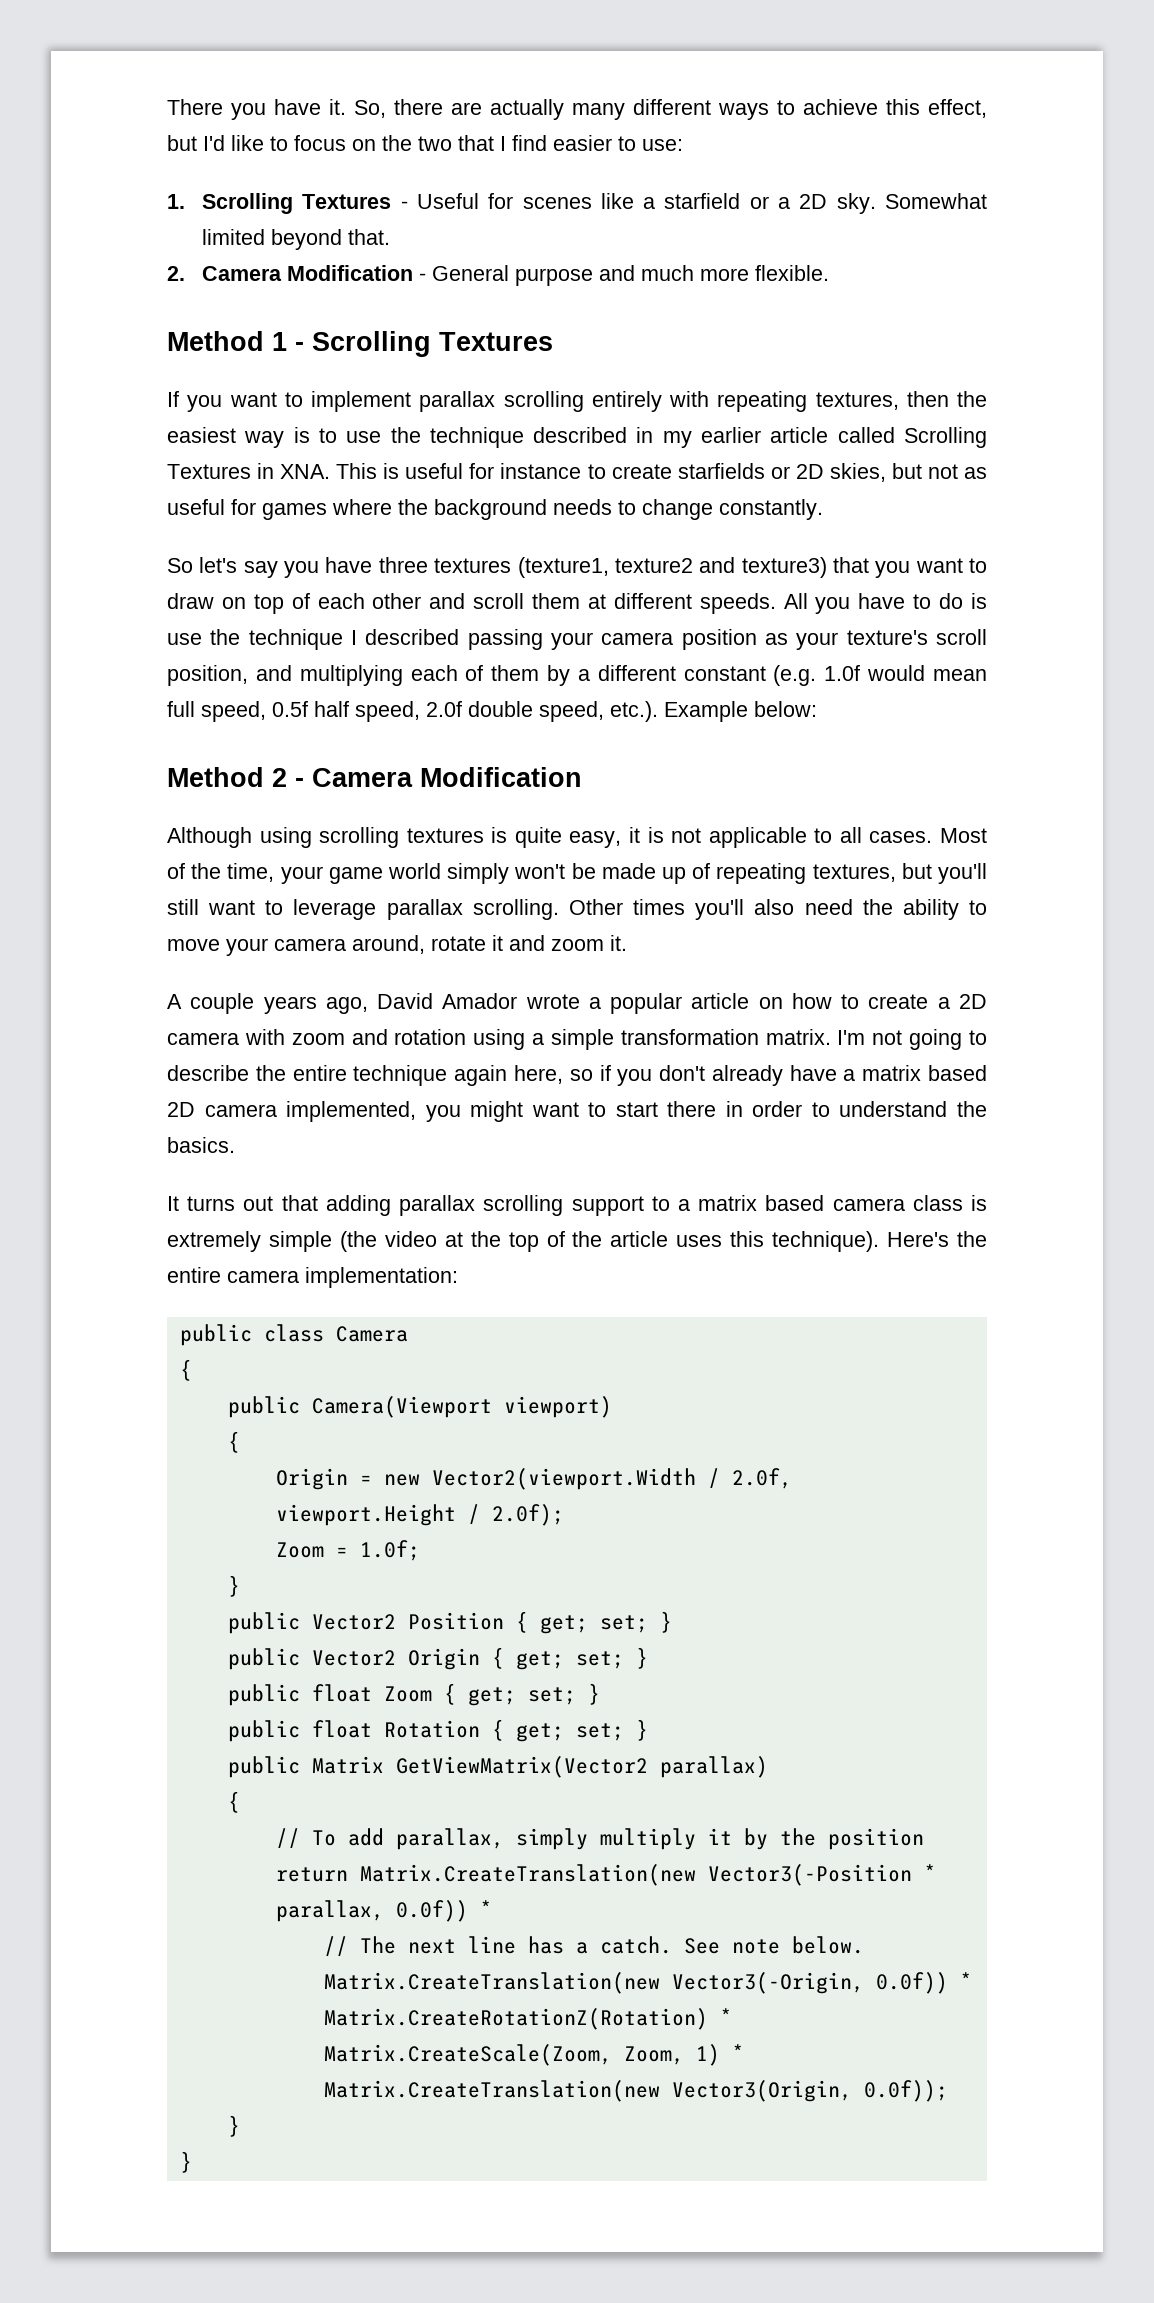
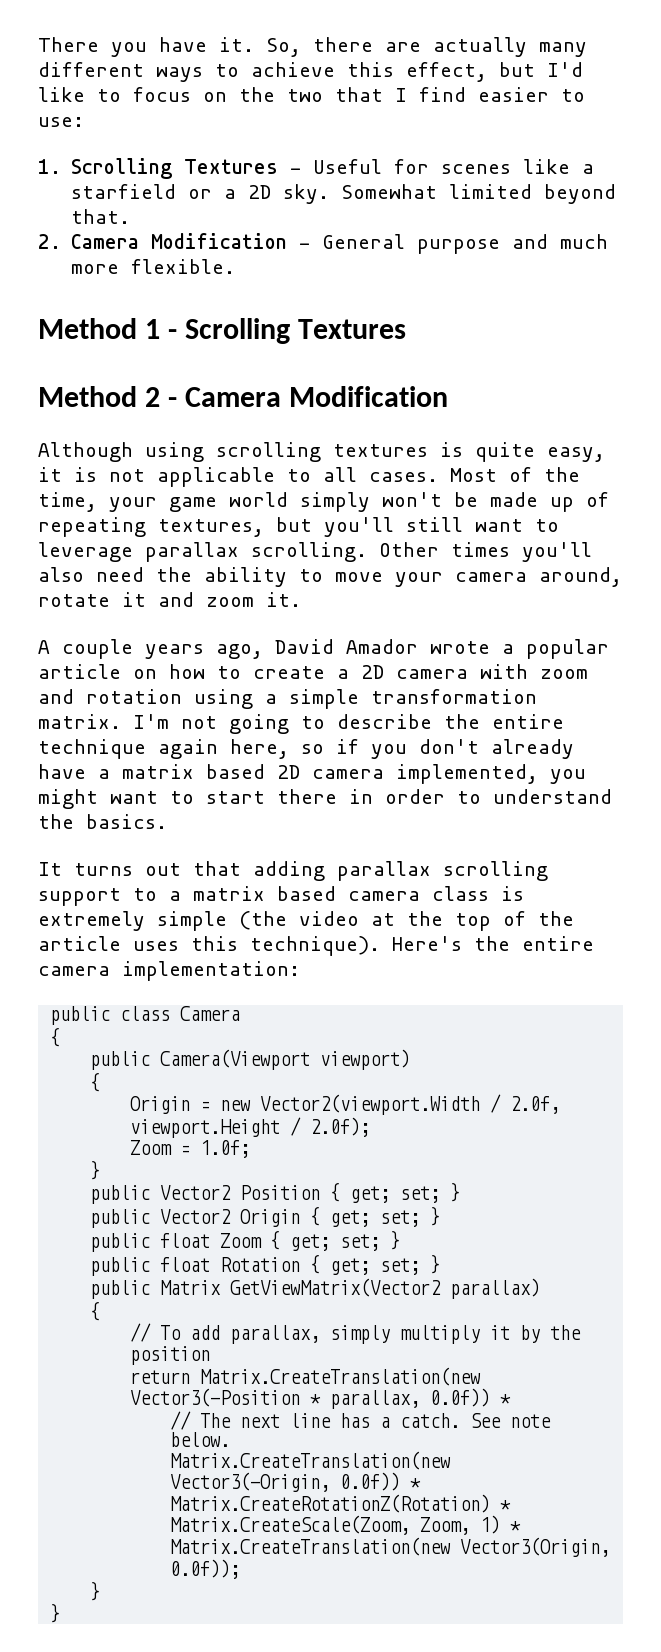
[167,391,987,412] [167,427,987,448] [167,463,987,482] [167,499,823,520] [167,557,988,578] [167,593,987,614] [167,629,988,650] [167,665,987,686] [167,701,817,722] // If you want to implement parallax scrolling entirely with repeating textures, then the easiest way is to use the technique described in my earlier article called Scrolling Textures in XNA. This is useful for instance to create starfields or 2D skies, but not as useful for games where the background needs to change constantly. // So let's say you have three textures (texture1, texture2 and texture3) that you want to draw on top of each other and scroll them at different speeds. All you have to do is use the technique I described passing your camera position as your texture's scroll position, and multiplying each of them by a different constant (e.g. 1.0f would mean full speed, 0.5f half speed, 2.0f double speed, etc.). Example below: -> (406, 329) none

